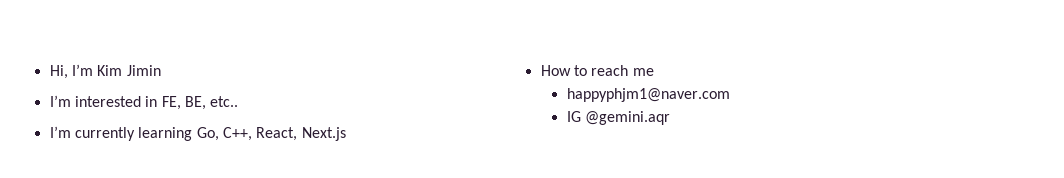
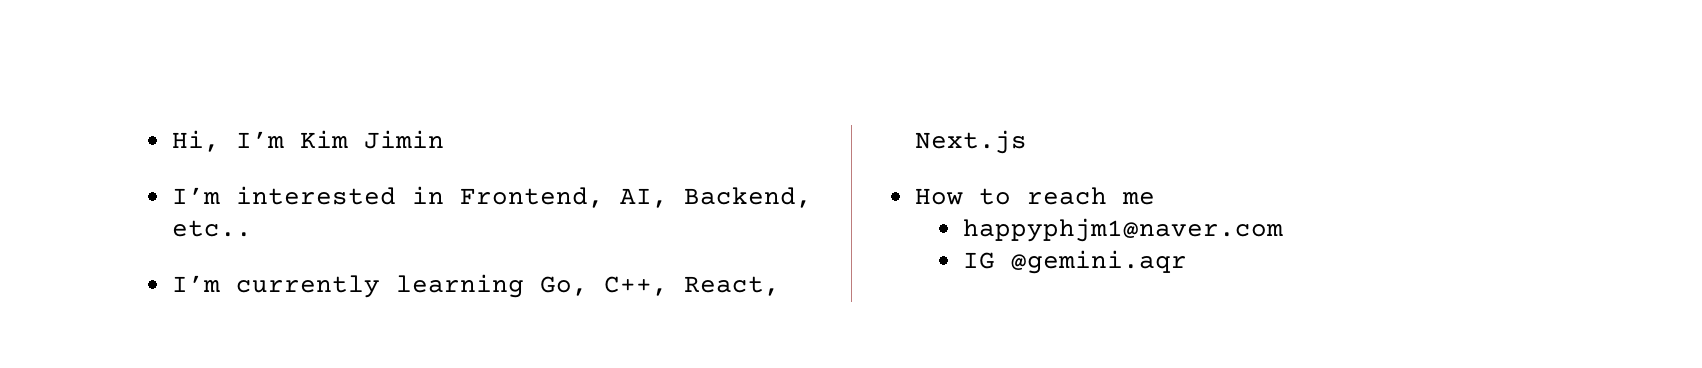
[161,96,206,110] FE, BE, -> [459,187,812,208] Frontend, AI, Backend,

